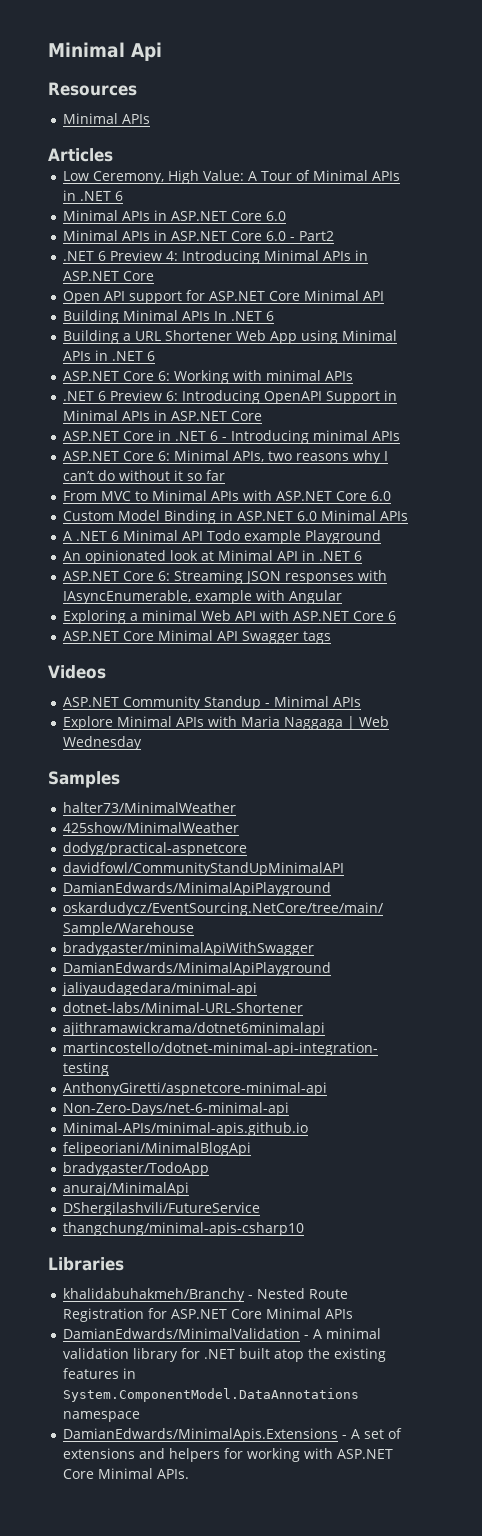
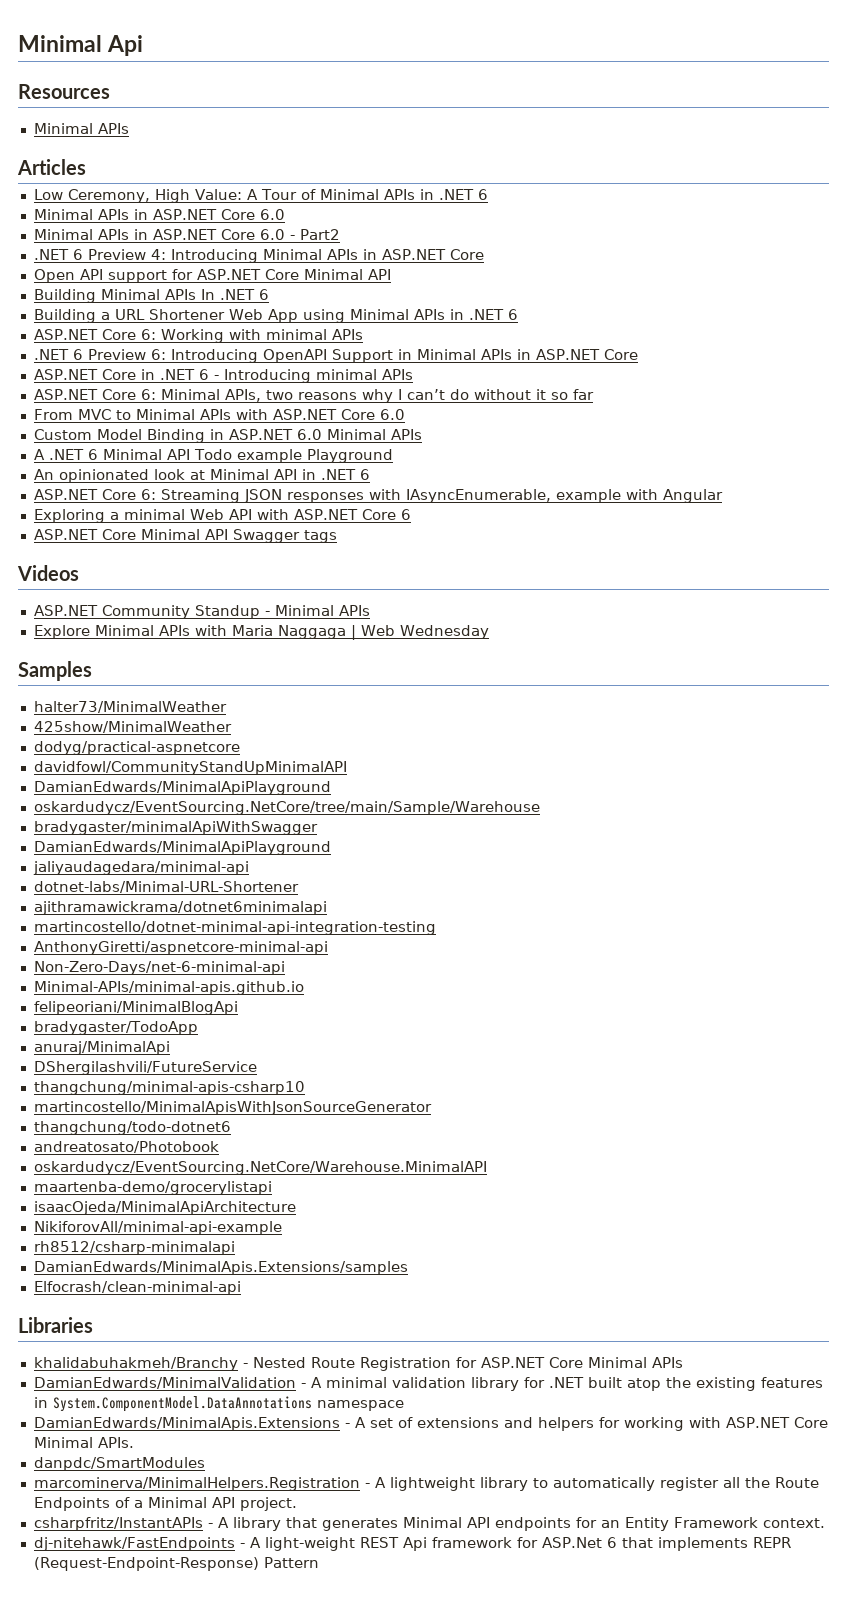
(304, 1229) none -> [33,1101,432,1115] [33,1121,231,1135] [33,1141,219,1153] [33,1161,487,1175] [33,1181,272,1195] [33,1201,296,1215] [33,1221,282,1235] [33,1241,235,1255] [33,1261,408,1275] [33,1281,241,1295] // martincostello/MinimalApisWithJsonSourceGenerator // thangchung/todo-dotnet6 // andreatosato/Photobook // oskardudycz/EventSourcing.NetCore/Warehouse.MinimalAPI // maartenba-demo/grocerylistapi // isaacOjeda/MinimalApiArchitecture // NikiforovAll/minimal-api-example // rh8512/csharp-minimalapi // DamianEdwards/MinimalApis.Extensions/samples // Elfocrash/clean-minimal-api
(189, 1474) none -> [33,1457,205,1471] [33,1477,819,1491] [33,1497,297,1511] [33,1517,825,1531] [33,1537,791,1551] [33,1557,319,1571] // danpdc/SmartModules // marcominerva/MinimalHelpers.Registration - A lightweight library to automatically register all the Route Endpoints of a Minimal API project. // csharpfritz/InstantAPIs - A library that generates Minimal API endpoints for an Entity Framework context. // dj-nitehawk/FastEndpoints - A light-weight REST Api framework for ASP.Net 6 that implements REPR (Request-Endpoint-Response) Pattern

